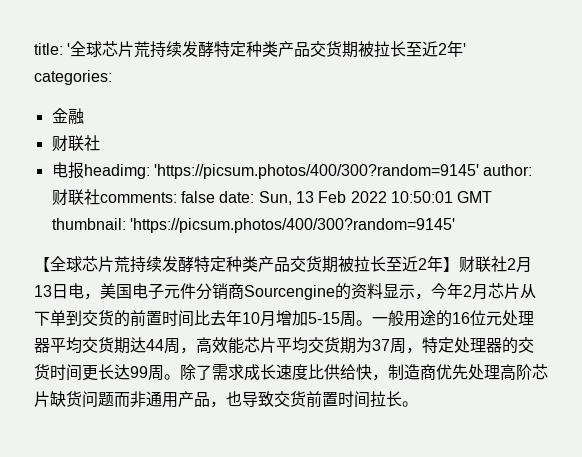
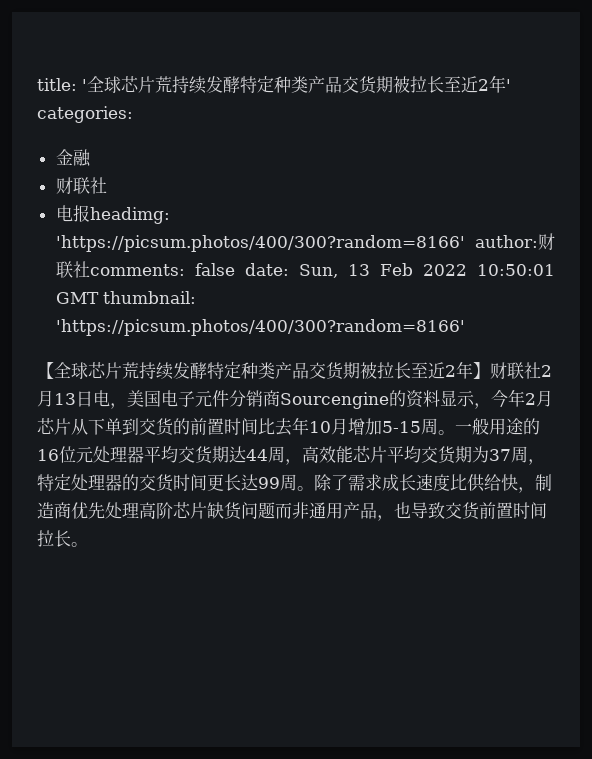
[153,164,479,179] 'https://picsum.photos/400/300?random=9145' -> [55,235,465,252] 'https://picsum.photos/400/300?random=8166'
[129,218,455,233] 'https://picsum.photos/400/300?random=9145' -> [55,319,465,336] 'https://picsum.photos/400/300?random=8166'

